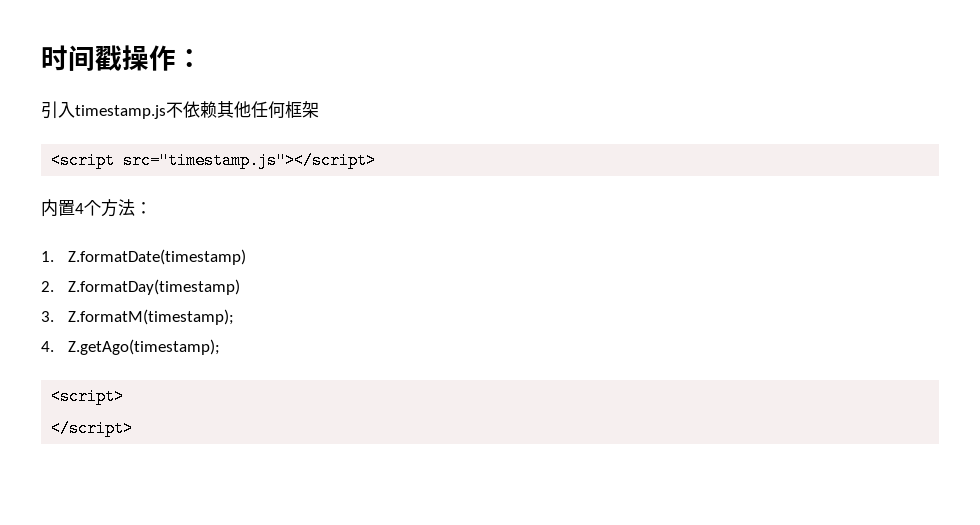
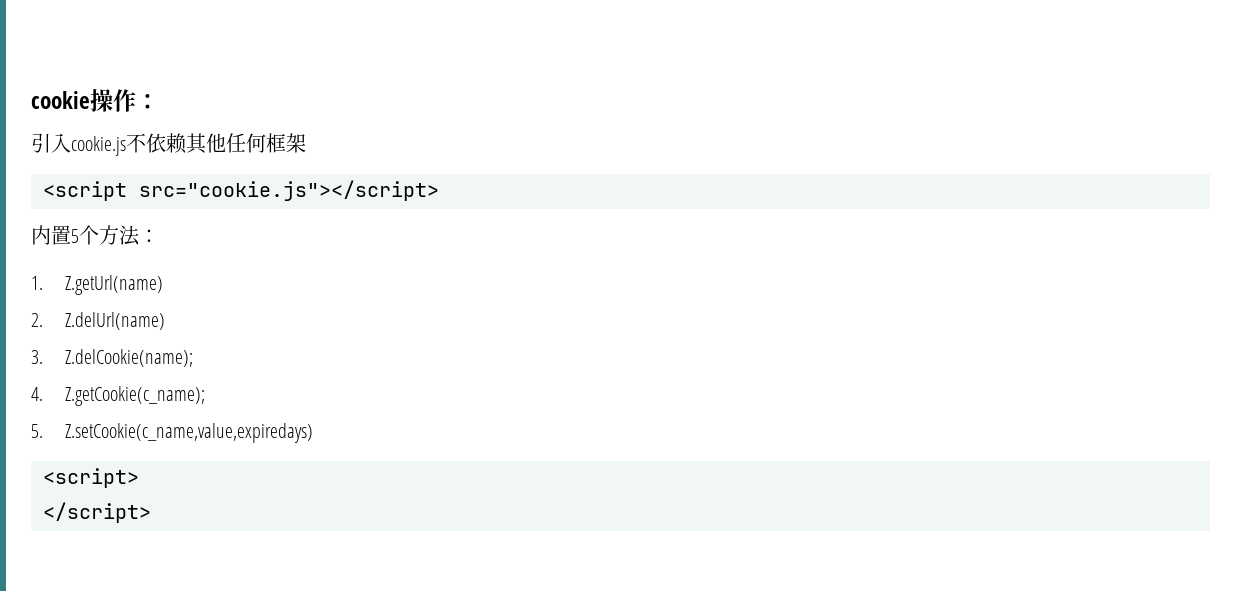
[41,45,122,71] 时间戳 -> [31,91,90,109] cookie
[75,105,166,119] timestamp.js -> [71,136,126,156] cookie.js
[123,152,377,169] src="timestamp.js"></script> -> [139,180,439,201] src="cookie.js"></script>
[75,203,84,214] 4 -> [71,229,79,243] 5
[68,249,247,265] Z.formatDate(timestamp) -> [64,275,163,295] Z.getUrl(name)
[68,279,241,295] Z.formatDay(timestamp) -> [64,312,165,330] Z.delUrl(name)
[68,309,235,325] Z.formatM(timestamp); -> [64,349,193,367] Z.delCookie(name);
[68,339,221,355] Z.getAgo(timestamp); -> [64,386,205,406] [31,423,313,443] Z.getCookie(c_name); // 5. Z.setCookie(c_name,value,expiredays)

